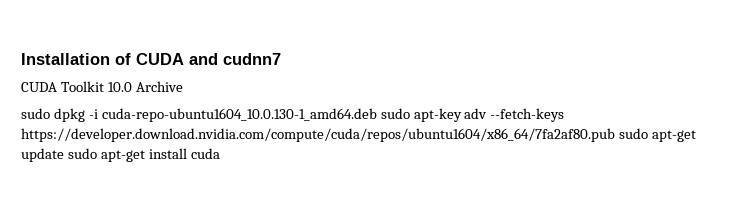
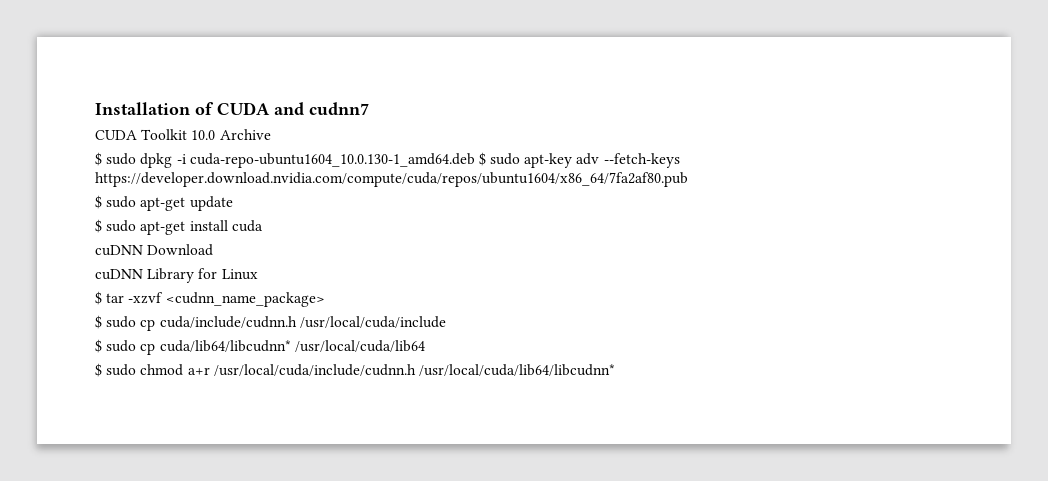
(183, 86) none -> [95,152,102,166] $
(377, 115) none -> [478,152,486,166] $
(615, 135) none -> [95,195,102,209] // $
(64, 155) none -> [95,219,102,233] // $
(220, 153) none -> [95,244,214,256] [95,268,258,283] [95,291,325,307] [95,315,446,331] [95,339,425,355] [95,363,615,377] // cuDNN Download // cuDNN Library for Linux // $ tar -xzvf <cudnn_name_package> // $ sudo cp cuda/include/cudnn.h /usr/local/cuda/include // $ sudo cp cuda/lib64/libcudnn* /usr/local/cuda/lib64 // $ sudo chmod a+r /usr/local/cuda/include/cudnn.h /usr/local/cuda/lib64/libcudnn*

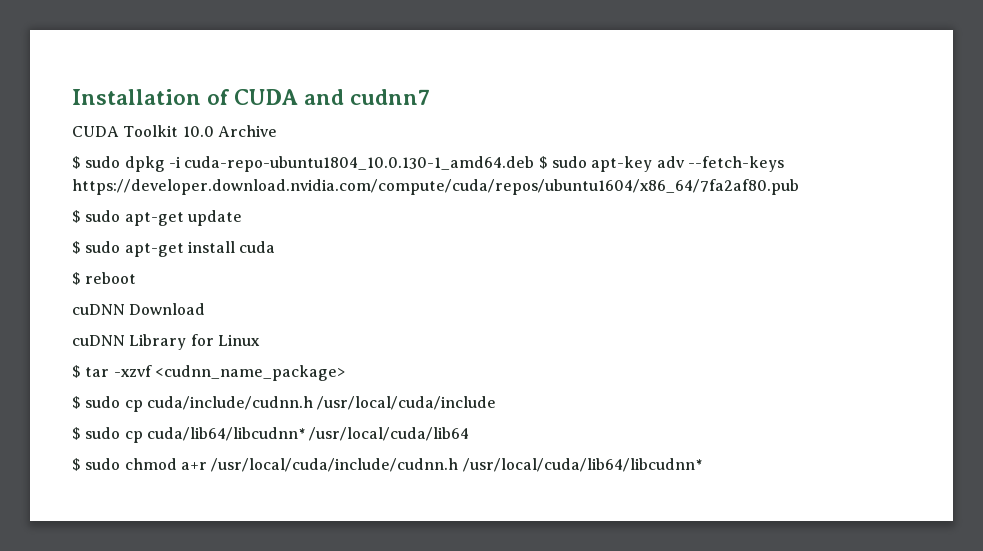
[189,153,475,168] cuda-repo-ubuntu1604_10.0.130-1_amd64.deb -> [184,156,535,172] cuda-repo-ubuntu1804_10.0.130-1_amd64.deb
(263, 226) none -> [72,272,137,285] // $ reboot

